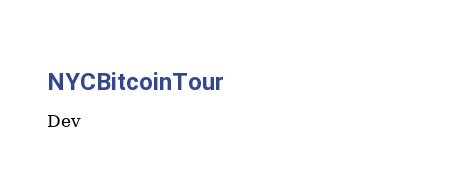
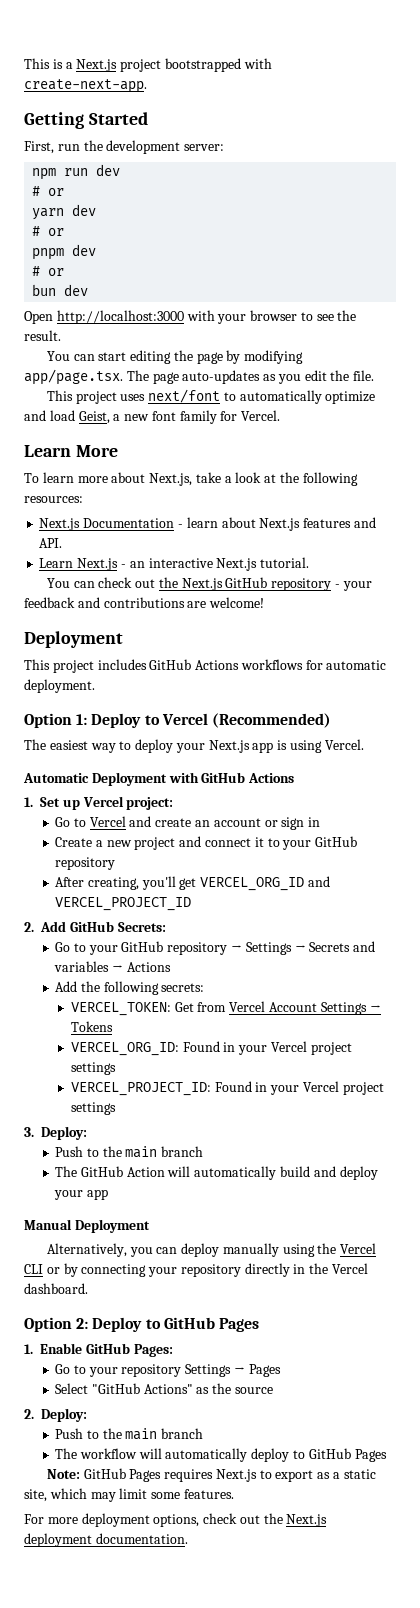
[47,72,224,90] [47,115,81,127] NYCBitcoinTour // Dev -> [24,58,272,72] [24,79,147,93] [24,112,148,129] [24,140,225,154] [32,164,121,180] [32,186,65,196] [32,204,97,220] [32,226,65,236] [32,244,97,260] [32,266,65,276] [32,284,89,296] [24,310,357,324] [24,330,61,341] [46,350,304,364] [24,369,375,385] [46,389,376,404] [24,410,281,424] [24,445,118,457] [24,472,358,486] [24,496,83,503] [39,517,376,531] [39,538,63,548] [39,557,310,571] [46,577,372,591] [24,597,265,608] [24,631,123,648] [24,659,387,673] [24,679,95,693] [24,713,331,728] [24,739,364,753] [23,772,295,786] [24,796,174,810] [55,816,321,830] [55,836,358,850] [55,857,116,870] [55,876,331,891] [55,897,192,911] [24,921,166,932] [55,941,376,955] [54,961,171,972] [55,981,205,995] [70,1001,381,1016] [70,1021,113,1032] [70,1041,352,1056] [70,1062,116,1075] [70,1081,384,1096] [70,1102,116,1115] [24,1126,87,1140] [55,1146,204,1158] [55,1166,378,1180] [54,1189,108,1200] [24,1219,150,1233] [46,1243,377,1257] [24,1263,369,1277] [24,1283,88,1294] [24,1317,259,1332] [24,1343,173,1357] [55,1364,281,1377] [55,1383,274,1394] [24,1408,87,1422] [55,1428,204,1440] [55,1448,387,1462] [46,1468,376,1482] [24,1488,234,1502] [24,1513,328,1527] [24,1533,188,1547] This is a Next.js project bootstrapped with create-next-app. // Getting Started // First, run the development server: // npm run dev // # or // yarn dev // # or // pnpm dev // # or // bun dev // Open http://localhost:3000 with your browser to see the result. // You can start editing the page by modifying app/page.tsx. The page auto-updates as you edit the file. // This project uses next/font to automatically optimize and load Geist, a new font family for Vercel. // Learn More // To learn more about Next.js, take a look at the following resources: // Next.js Documentation - learn about Next.js features and API. // Learn Next.js - an interactive Next.js tutorial. // You can check out the Next.js GitHub repository - your feedback and contributions are welcome! // Deployment // This project includes GitHub Actions workflows for automatic deployment. // Option 1: Deploy to Vercel (Recommended) // The easiest way to deploy your Next.js app is using Vercel. // Automatic Deployment with GitHub Actions // 1. Set up Vercel project: // Go to Vercel and create an account or sign in // Create a new project and connect it to your GitHub repository // After creating, you'll get VERCEL_ORG_ID and VERCEL_PROJECT_ID // 2. Add GitHub Secrets: // Go to your GitHub repository → Settings → Secrets and variables → Actions // Add the following secrets: // VERCEL_TOKEN: Get from Vercel Account Settings → Tokens // VERCEL_ORG_ID: Found in your Vercel project settings // VERCEL_PROJECT_ID: Found in your Vercel project settings // 3. Deploy: // Push to the main branch // The GitHub Action will automatically build and deploy your app // Manual Deployment // Alternatively, you can deploy manually using the Vercel CLI or by connecting your repository directly in the Vercel dashboard. // Option 2: Deploy to GitHub Pages // 1. Enable GitHub Pages: // Go to your repository Settings → Pages // Select "GitHub Actions" as the source // 2. Deploy: // Push to the main branch // The workflow will automatically deploy to GitHub Pages // Note: GitHub Pages requires Next.js to export as a static site, which may limit some features. // For more deployment options, check out the Next.js deployment documentation.

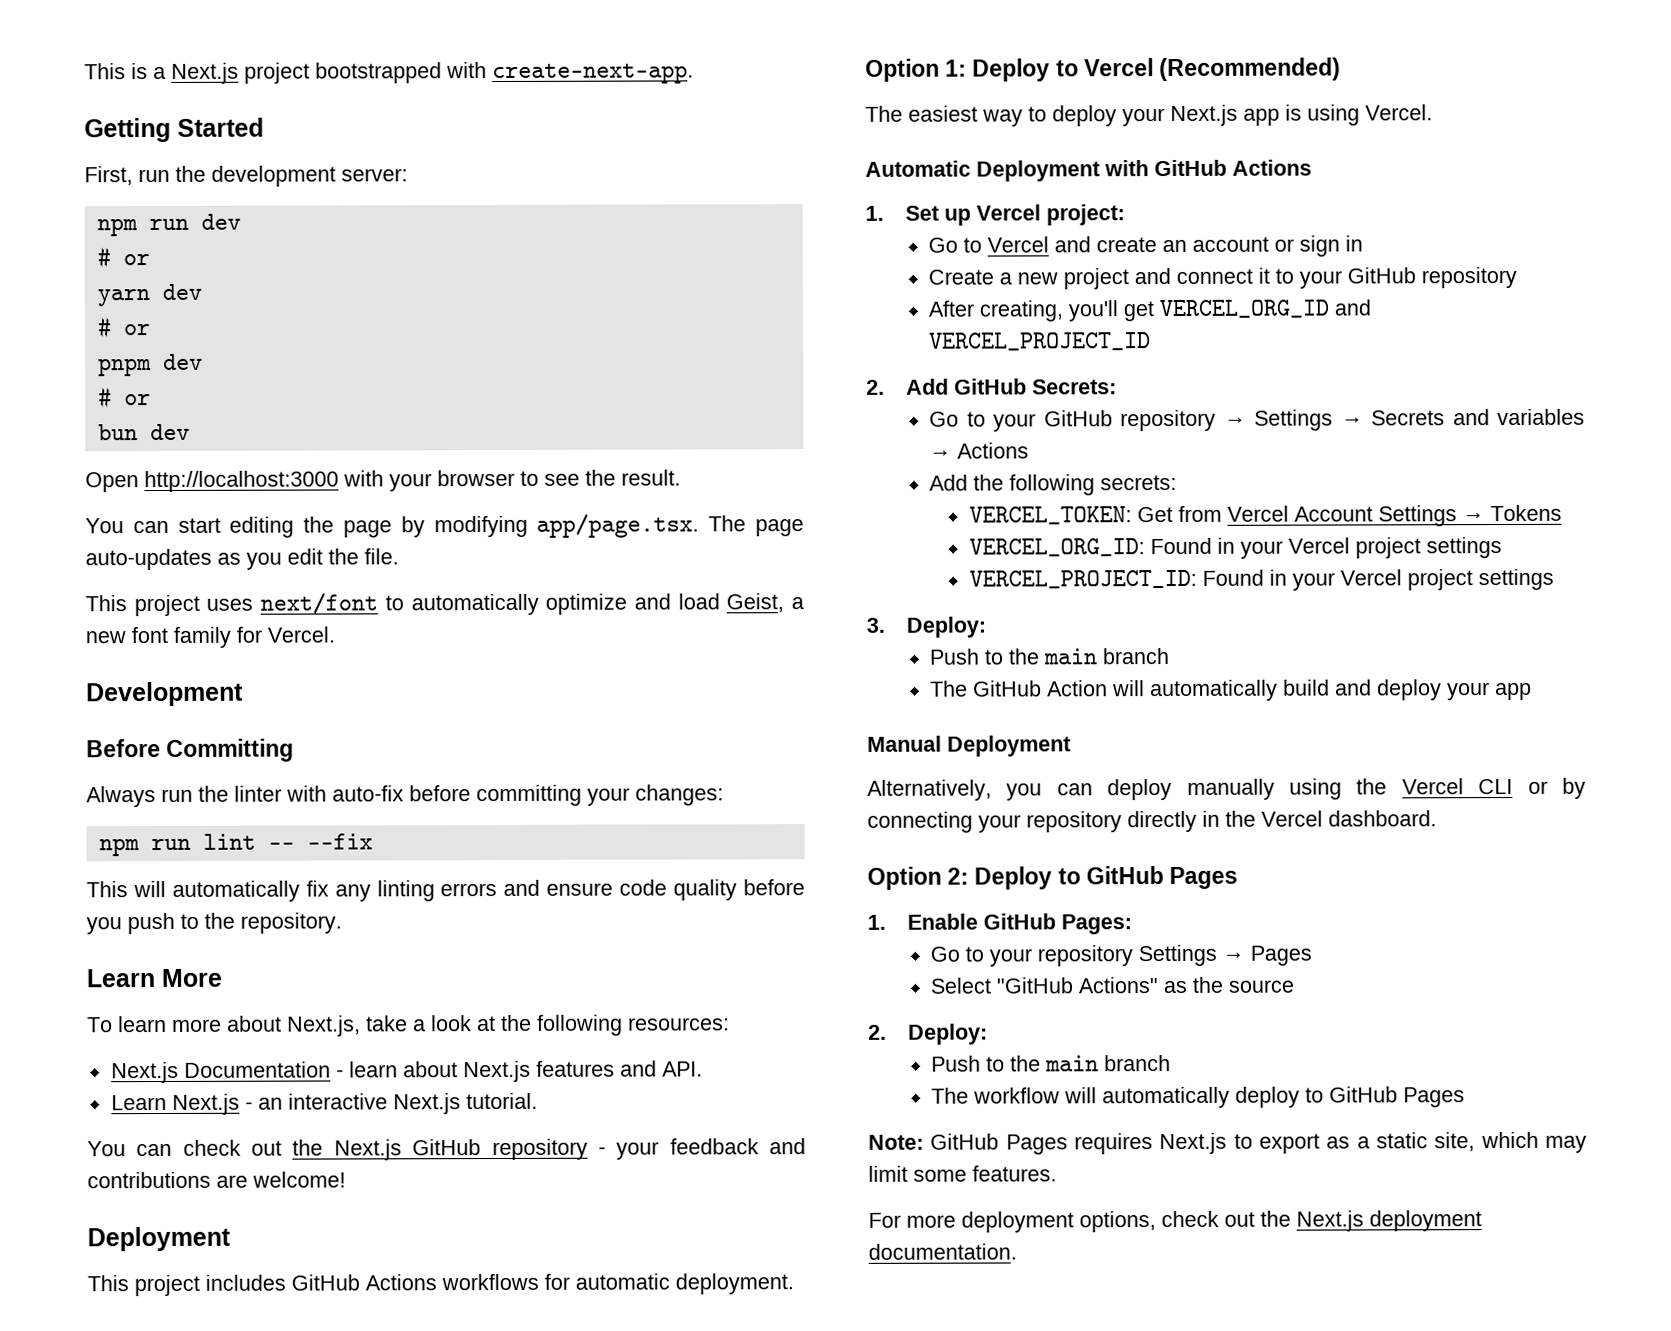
(281, 415) none -> [86,681,244,707] [86,738,295,762] [86,784,724,808] [98,833,373,857] [86,879,805,902] [86,912,342,935] // Development // Before Committing // Always run the linter with auto-fix before committing your changes: // npm run lint -- --fix // This will automatically fix any linting errors and ensure code quality before you push to the repository.

